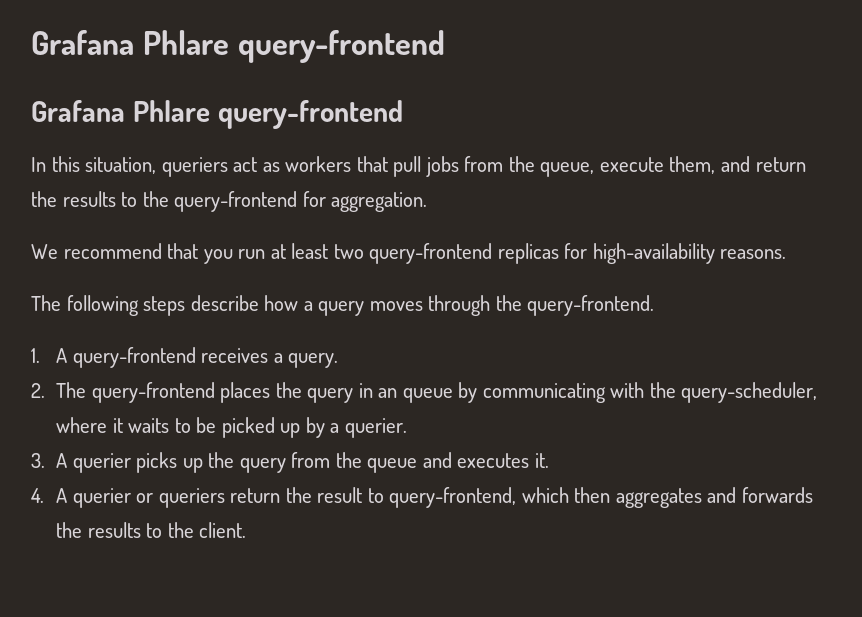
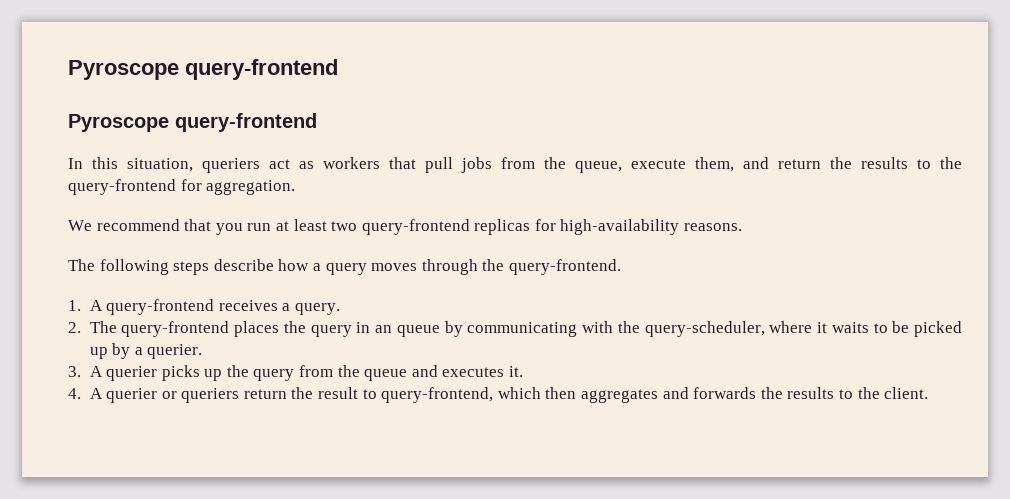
[31,30,445,63] [31,100,210,122] Grafana Phlare query-frontend // Grafana Phlare -> [68,59,338,80] [68,114,169,132] Pyroscope query-frontend // Pyroscope

